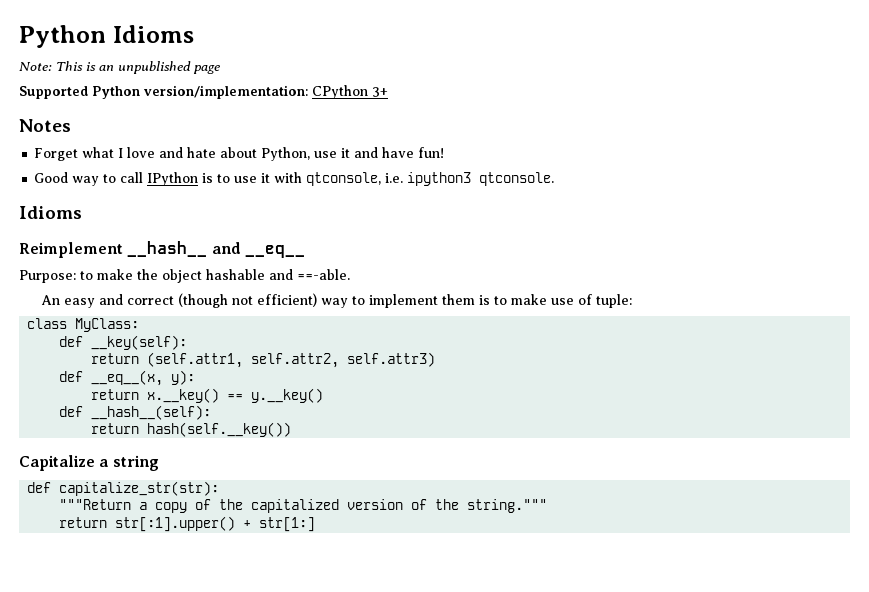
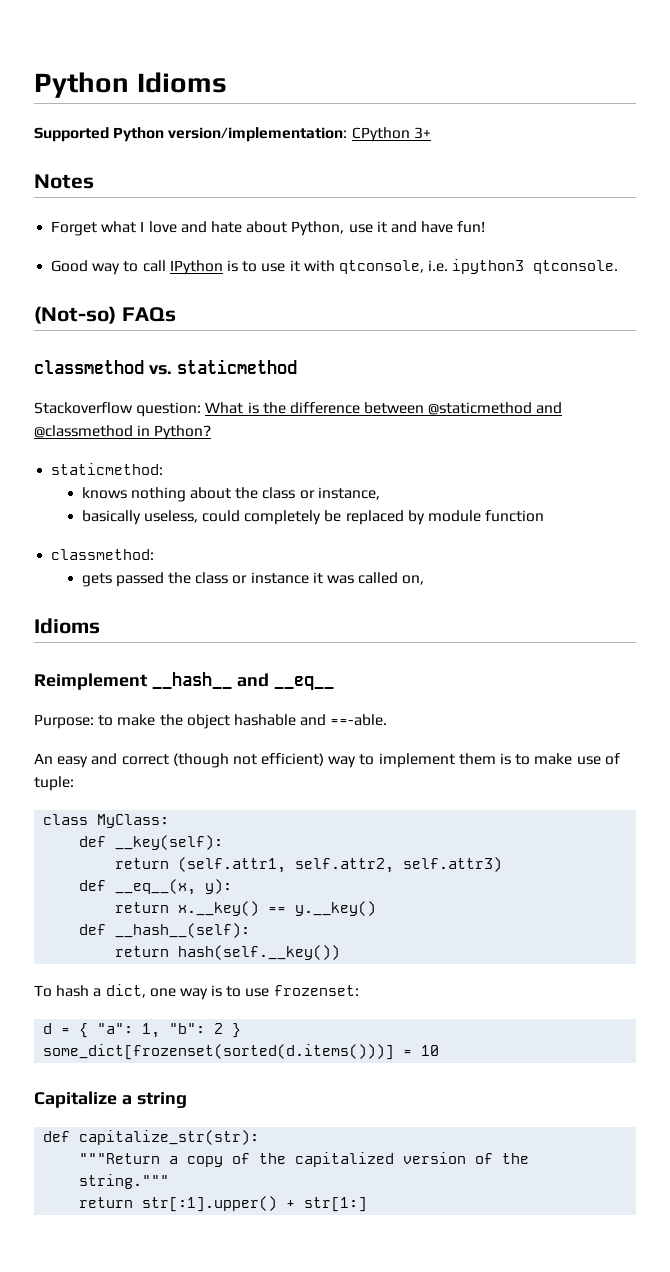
[19,61,220,74] // Note: This is an unpublished page -> (227, 82) none
(555, 179) none -> [34,306,176,324] [34,359,297,375] [34,402,563,417] [34,425,212,440] [51,463,164,475] [81,487,380,502] [81,510,545,525] [51,549,155,560] [81,572,425,587] // (Not-so) FAQs // classmethod vs. staticmethod // Stackoverflow question: What is the difference between @staticmethod and @classmethod in Python? // staticmethod: // knows nothing about the class or instance, // basically useless, could completely be replaced by module function // classmethod: // gets passed the class or instance it was called on,
(292, 429) none -> [34,984,359,1000] [43,1023,242,1038] [43,1044,440,1060] // To hash a dict, one way is to use frozenset: // d = { "a": 1, "b": 2 } // some_dict[frozenset(sorted(d.items()))] = 10

